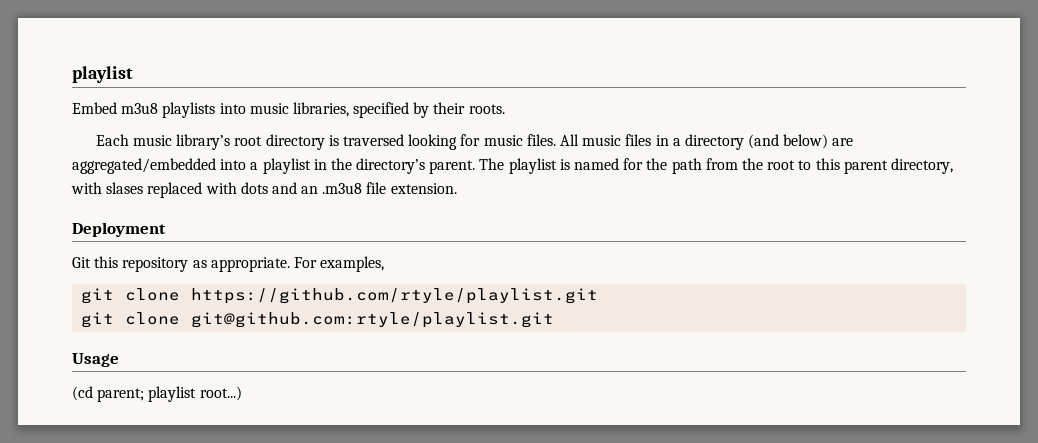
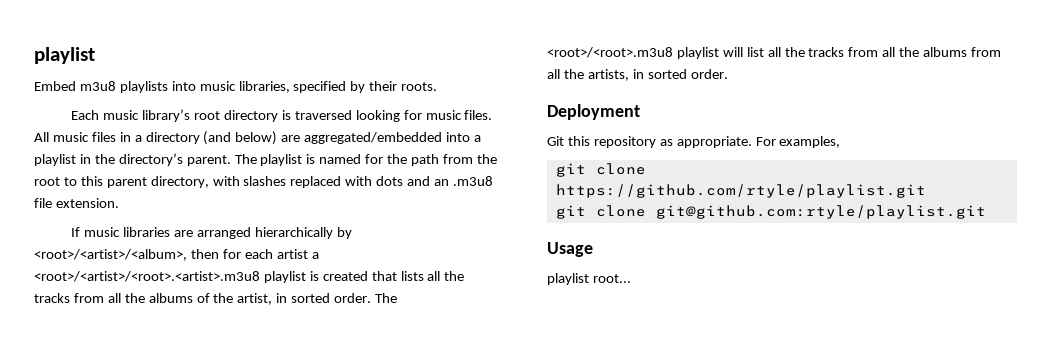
[106,182,144,194] slases -> [243,176,287,186] slashes
(457, 188) none -> [71,227,352,239] [34,249,319,261] [34,271,465,283] [34,293,398,305] [547,47,1002,59] [547,69,728,81] // If music libraries are arranged hierarchically by <root>/<artist>/<album>, then for each artist a <root>/<artist>/<root>.<artist>.m3u8 playlist is created that lists all the tracks from all the albums of the artist, in sorted order. The <root>/<root>.m3u8 playlist will list all the tracks from all the albums from all the artists, in sorted order.
[72,386,242,402] (cd parent; playlist root...) -> [547,273,631,285] playlist root...

